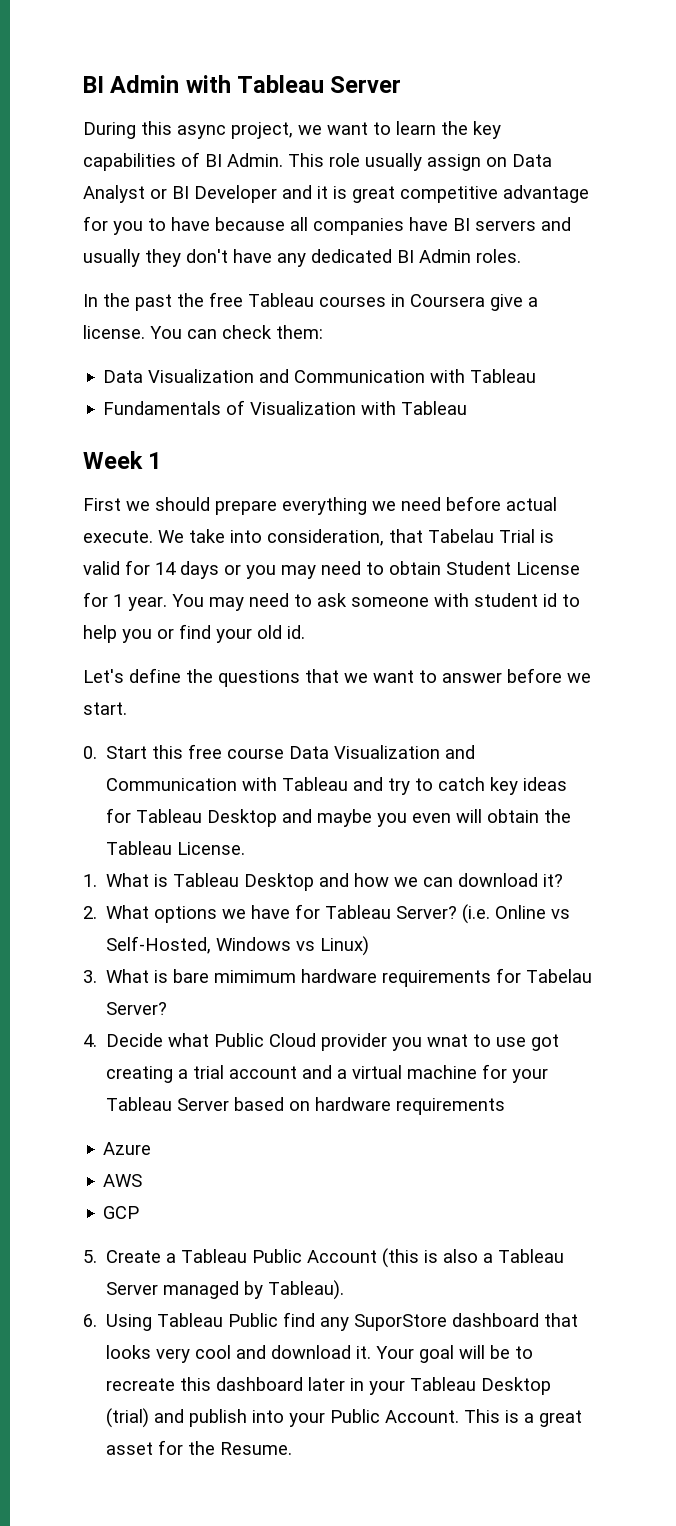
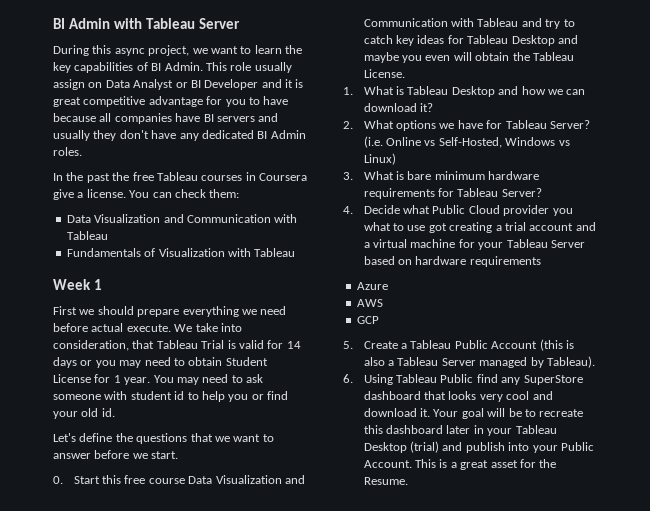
[428,529,494,543] Tabelau -> [156,340,198,349] Tableau
[214,970,297,983] mimimum -> [434,171,485,180] minimum
[526,969,593,983] Tabelau -> [457,188,499,197] Tableau
[427,1034,469,1047] wnat -> [363,222,391,231] what
[354,1314,448,1331] SuporStore -> [523,375,583,385] SuperStore

